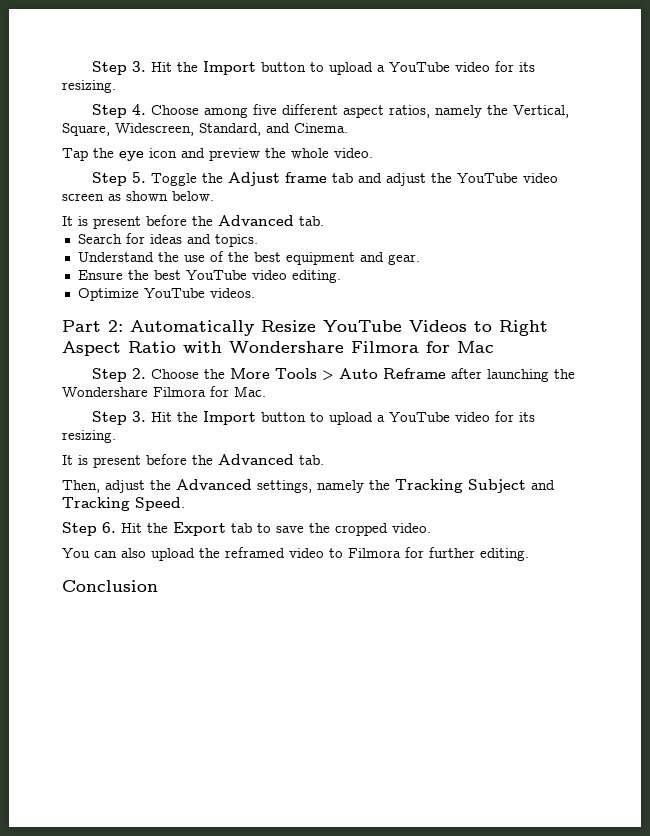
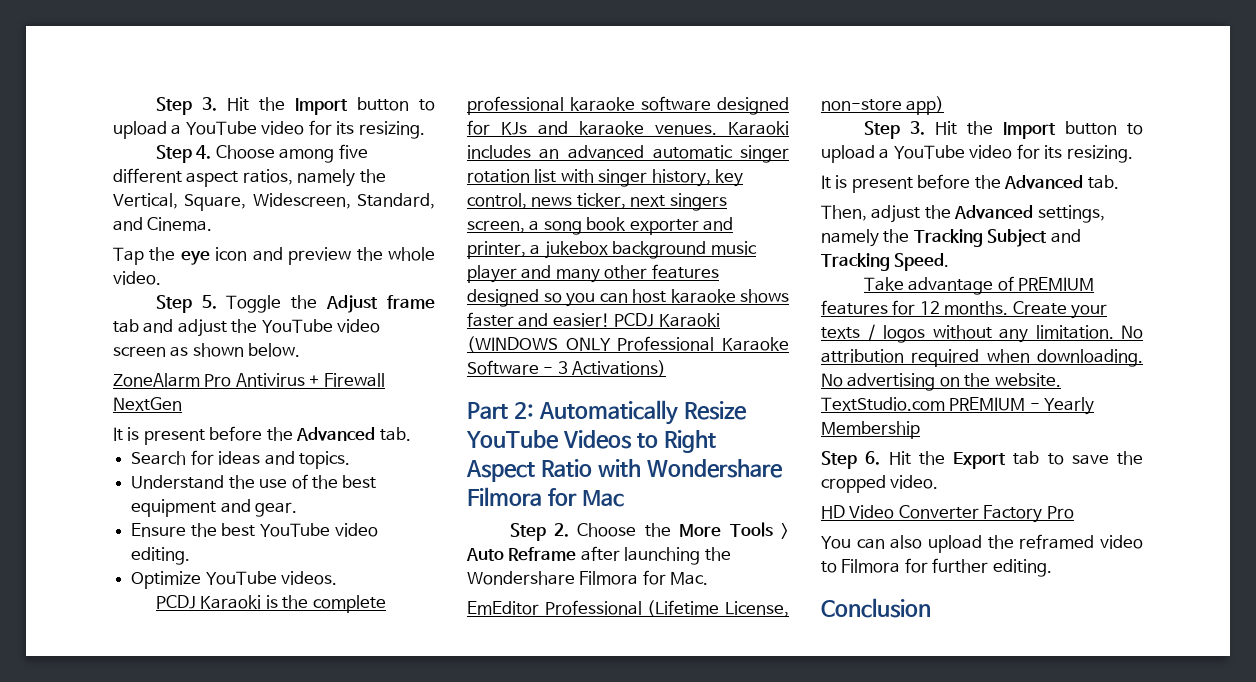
(214, 196) none -> [113,373,385,387] [113,397,182,411] // ZoneAlarm Pro Antivirus + Firewall NextGen
(255, 293) none -> [155,595,386,613] [467,96,789,115] [467,120,789,135] [467,145,789,163] [467,169,744,187] [467,193,727,211] [467,217,734,235] [467,241,757,259] [467,264,719,283] [467,289,789,307] [467,312,720,327] [467,336,789,353] [467,360,667,377] // PCDJ Karaoki is the complete professional karaoke software designed for KJs and karaoke venues. Karaoki includes an advanced automatic singer rotation list with singer history, key control, news ticker, next singers screen, a song book exporter and printer, a jukebox background music player and many other features designed so you can host karaoke shows faster and easier! PCDJ Karaoki (WINDOWS ONLY Professional Karaoke Software - 3 Activations)
(266, 391) none -> [467,600,789,617] [821,96,945,115] // EmEditor Professional (Lifetime License, non-store app)
(185, 504) none -> [863,276,1095,295] [821,300,1108,319] [821,324,1143,343] [821,349,1143,367] [821,373,1061,391] [821,397,1095,415] [821,421,920,439] // Take advantage of PREMIUM features for 12 months. Create your texts / logos without any limitation. No attribution required when downloading. No advertising on the website. TextStudio.com PREMIUM - Yearly Membership
(431, 528) none -> [821,505,1074,523] // HD Video Converter Factory Pro

